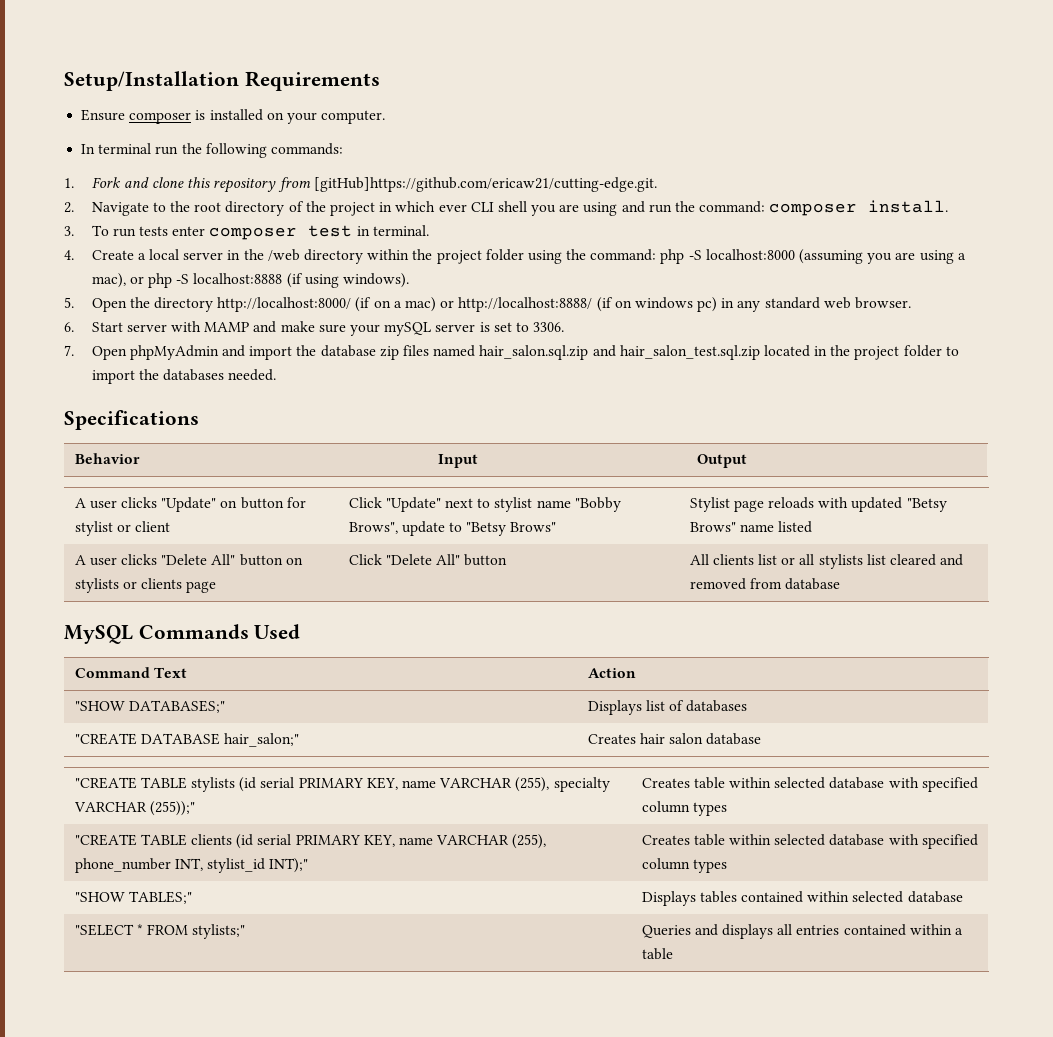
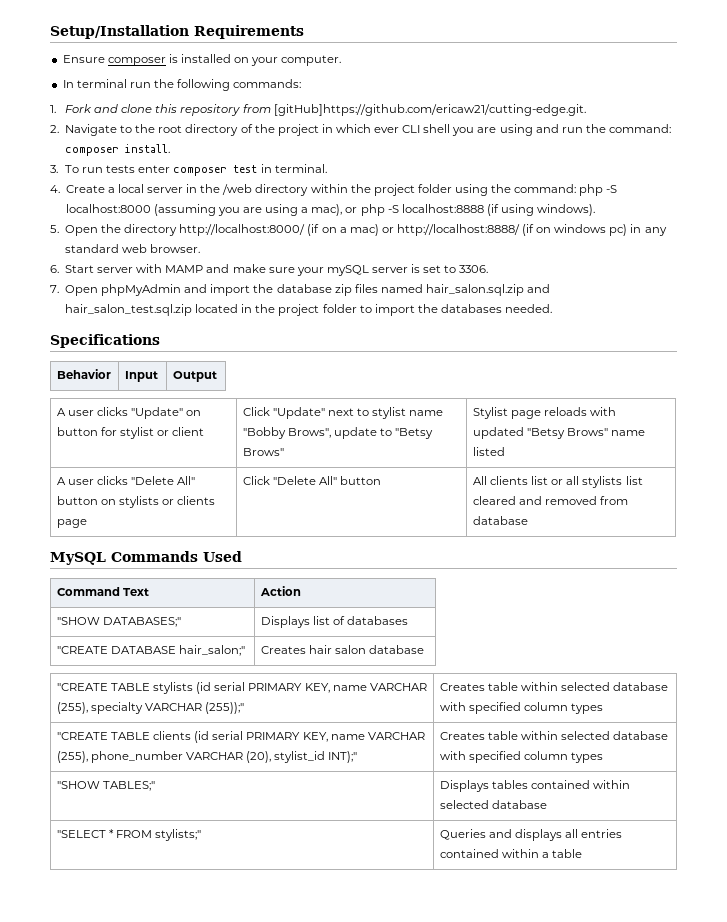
[174,858,203,871] INT, -> [186,751,272,763] VARCHAR (20),

